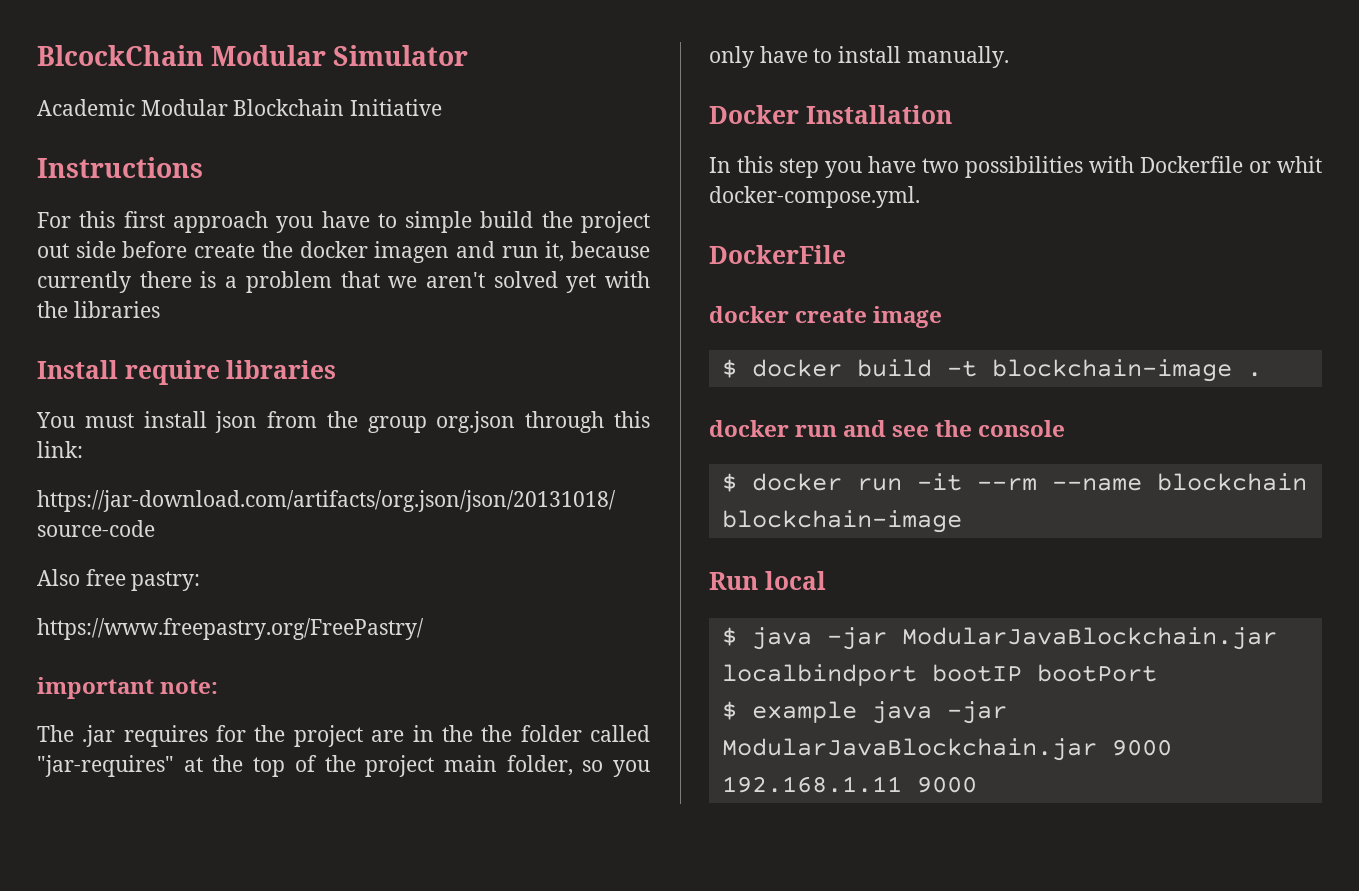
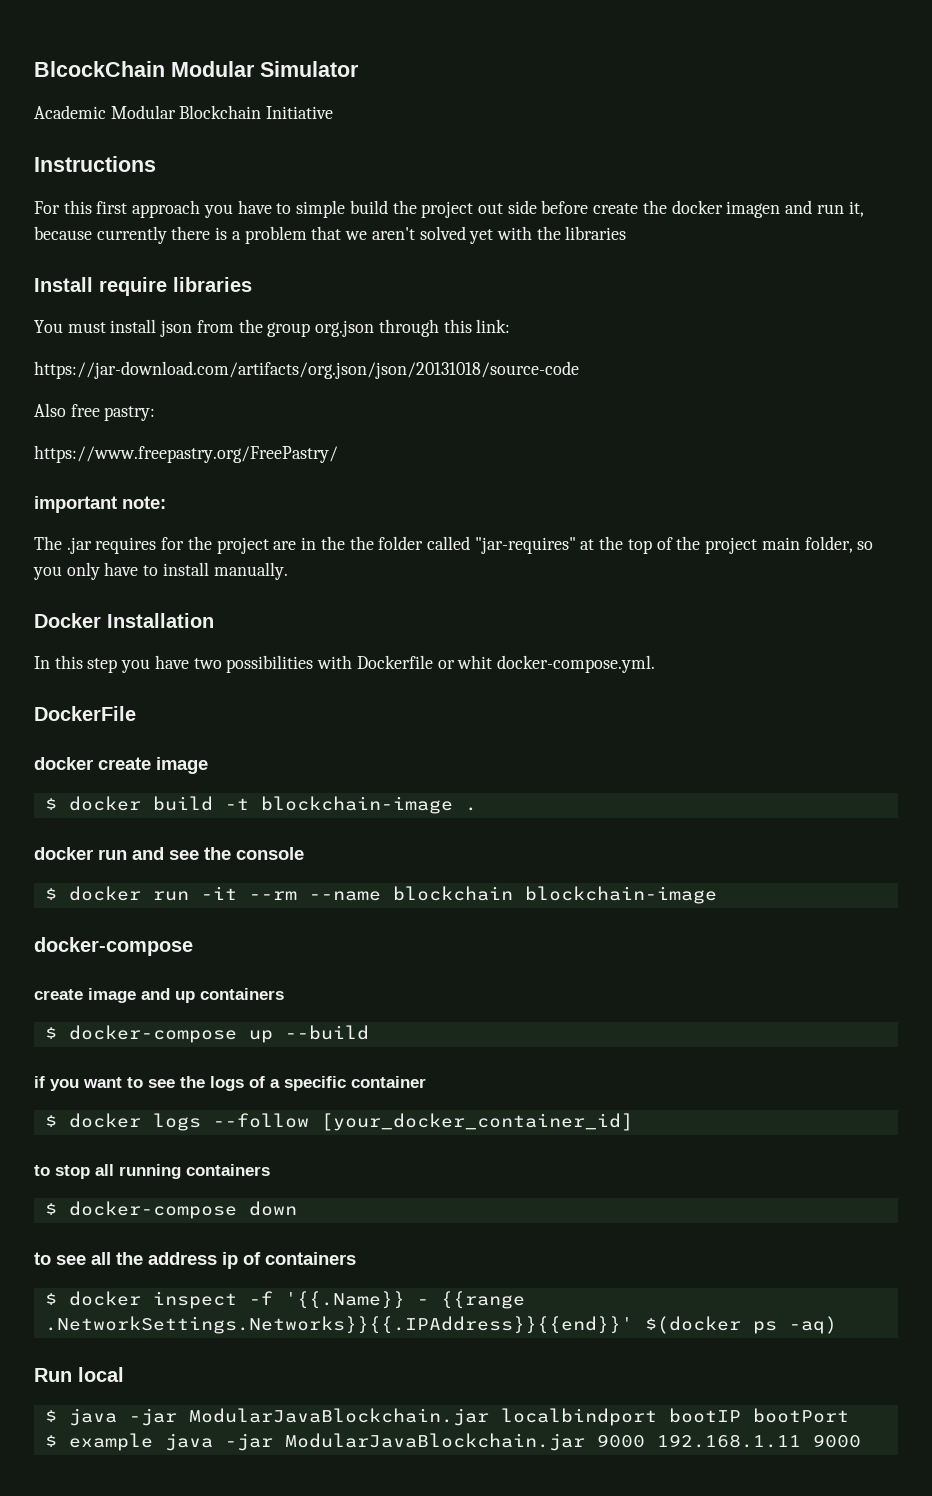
(962, 521) none -> [34,937,193,956] [34,988,284,1003] [44,1025,369,1043] [34,1076,426,1091] [44,1113,633,1131] [34,1164,270,1179] [44,1201,297,1219] [34,1252,356,1269] [44,1291,525,1309] [44,1316,837,1334] // docker-compose // create image and up containers // $ docker-compose up --build // if you want to see the logs of a specific container // $ docker logs --follow [your_docker_container_id] // to stop all running containers // $ docker-compose down // to see all the address ip of containers // $ docker inspect -f '{{.Name}} - {{range .NetworkSettings.Networks}}{{.IPAddress}}{{end}}' $(docker ps -aq)

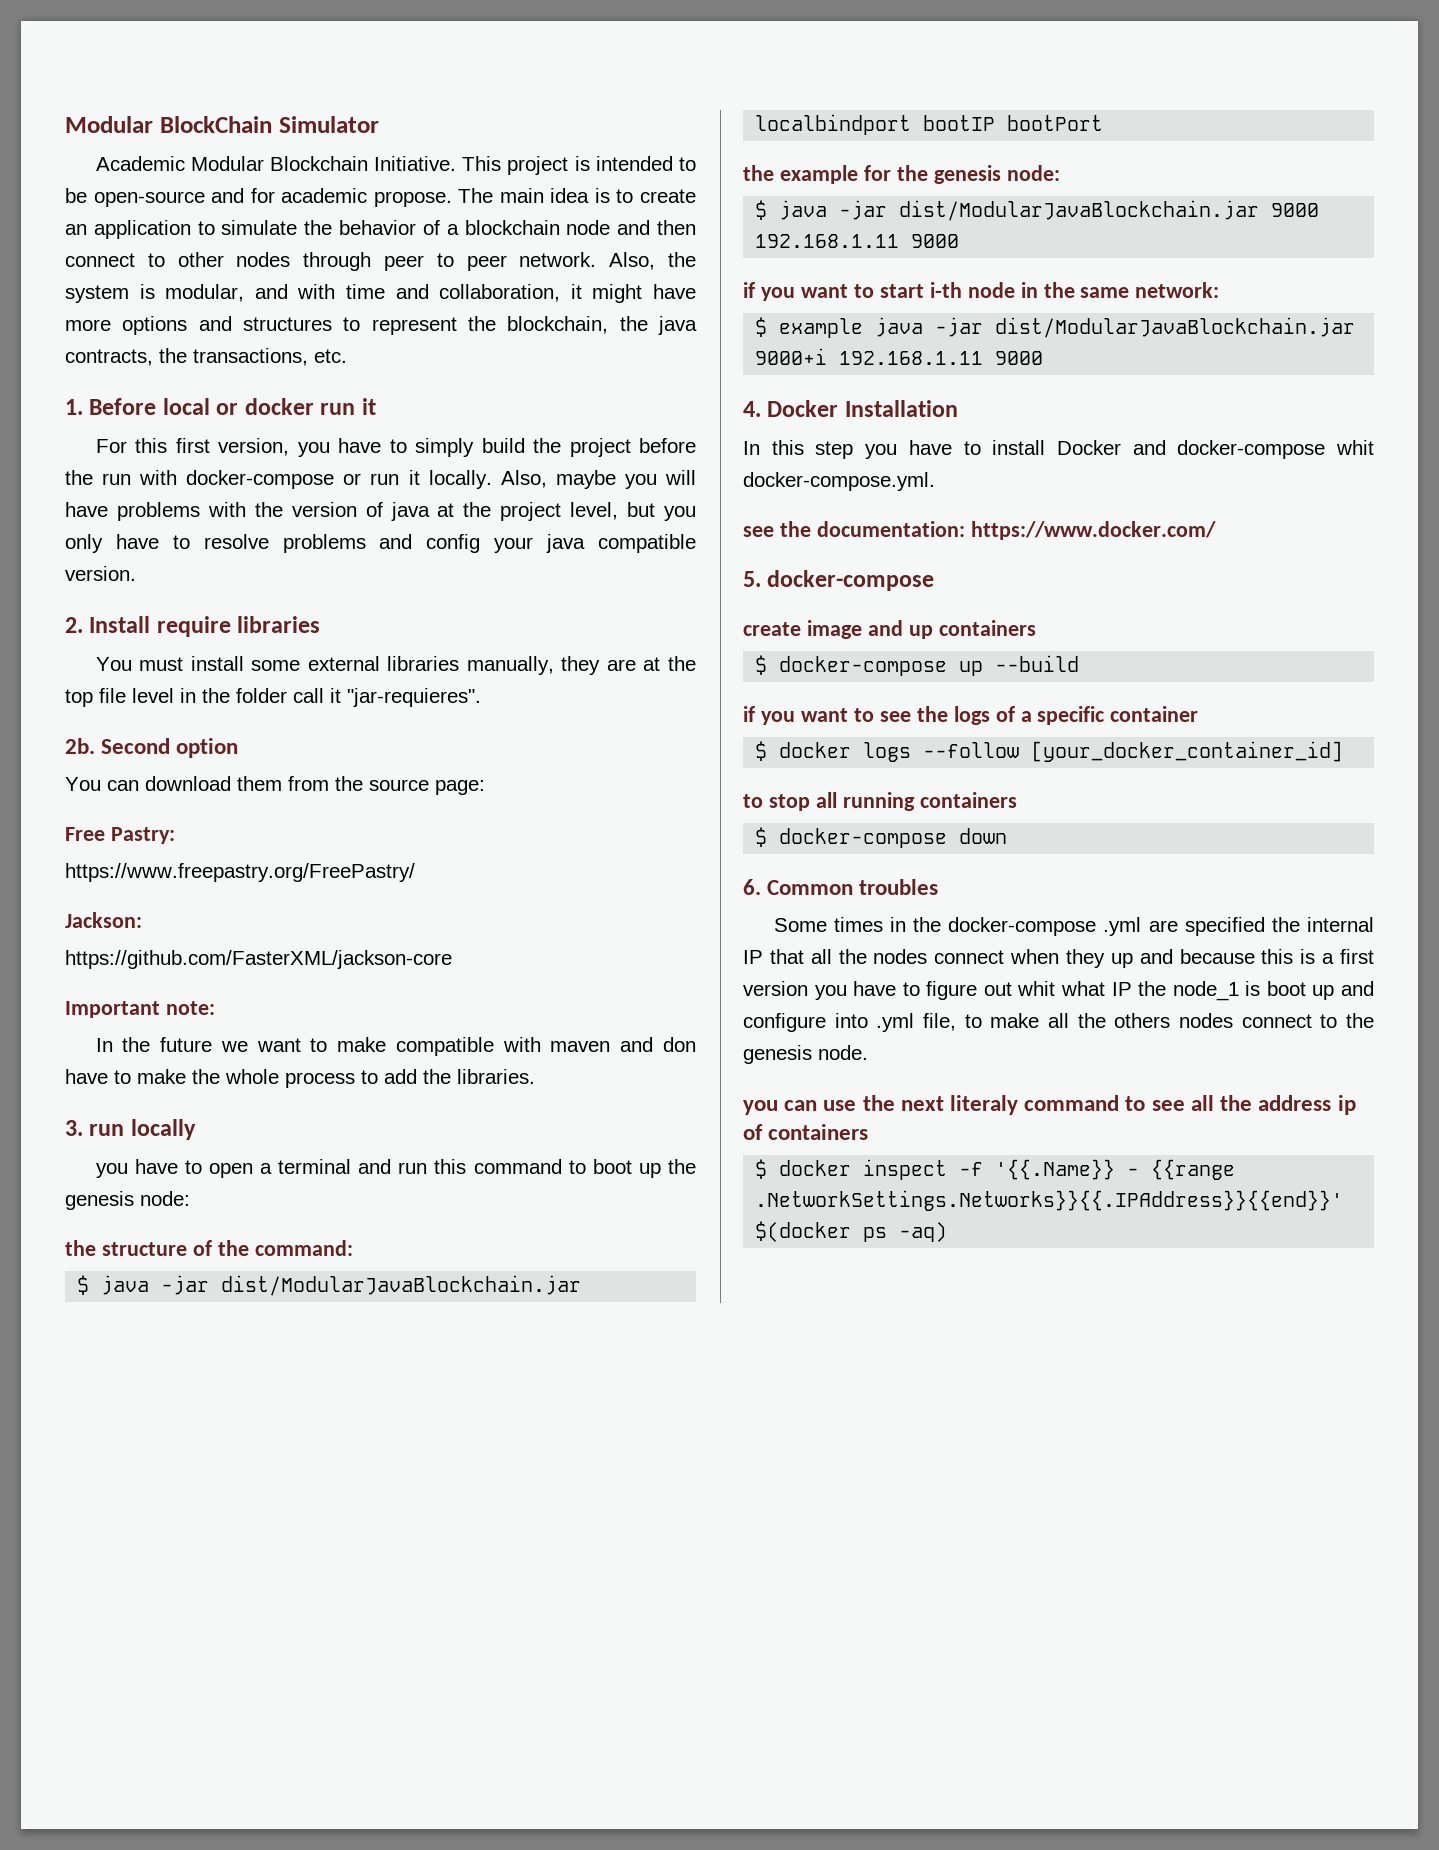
[34,61,255,77] BlcockChain Modular -> [65,116,272,133] Modular BlockChain
[266,106,334,119] [34,156,156,172] Initiative // Instructions -> [374,156,696,175] [65,188,696,207] [65,220,696,239] [65,252,696,271] [65,284,697,303] [65,316,697,335] [65,348,347,366] [65,398,376,415] Initiative. This project is intended to be open-source and for academic propose. The main idea is to create an application to simulate the behavior of a blockchain node and then connect to other nodes through peer to peer network. Also, the system is modular, and with time and collaboration, it might have more options and structures to represent the blockchain, the java contracts, the transactions, etc. // 1. Before local or docker run it
[132,200,346,218] approach you have to simple -> [218,438,475,457] version, you have to simply
[477,200,864,218] [34,226,627,244] out side before create the docker imagen and run it, because currently there is a problem that we aren't solved yet with the libraries // -> [639,438,696,453] [65,470,696,489] [65,502,696,521] [65,534,697,553] [65,566,136,581] [65,617,83,633] before the run with docker-compose or run it locally. Also, maybe you will have problems with the version of java at the project level, but you only have to resolve problems and config your java compatible version. // 2.
[160,319,511,337] [34,361,579,379] [34,403,156,421] [34,445,338,463] [34,496,166,513] [34,536,874,554] [33,562,288,580] json from the group org.json through this link: // https://jar-download.com/artifacts/org.json/json/20131018/source-code // Also free pastry: // https://www.freepastry.org/FreePastry/ // important note: // The .jar requires for the project are in the the folder called "jar-requires" at the top of the project main folder, so you only have to install manually. // -> [251,656,696,675] [65,688,481,707] [65,738,239,758] [65,776,485,795] [65,827,175,844] [65,863,415,882] [65,912,142,928] [65,950,452,969] [65,1001,215,1018] [95,1037,696,1056] [65,1069,535,1088] [65,1119,196,1140] [95,1159,696,1178] [65,1191,190,1210] [65,1240,353,1256] [77,1275,582,1296] [755,114,1104,135] [743,165,1060,184] [755,200,1320,221] [755,234,960,248] [743,282,1220,301] [755,317,1356,338] [755,348,1044,365] [743,401,761,417] some external libraries manually, they are at the top file level in the folder call it "jar-requieres". // 2b. Second option // You can download them from the source page: // Free Pastry: // https://www.freepastry.org/FreePastry/ // Jackson: // https://github.com/FasterXML/jackson-core // Important note: // In the future we want to make compatible with maven and don have to make the whole process to add the libraries. // 3. run locally // you have to open a terminal and run this command to boot up the genesis node: // the structure of the command: // $ java -jar dist/ModularJavaBlockchain.jar localbindport bootIP bootPort // the example for the genesis node: // $ java -jar dist/ModularJavaBlockchain.jar 9000 192.168.1.11 9000 // if you want to start i-th node in the same network: // $ example java -jar dist/ModularJavaBlockchain.jar 9000+i 192.168.1.11 9000 // 4.
[193,655,655,673] [34,706,136,721] [34,757,208,774] [44,796,477,814] [34,847,304,860] [44,886,717,904] two possibilities with Dockerfile or whit docker-compose.yml. // DockerFile // docker create image // $ docker build -t blockchain-image . // docker run and see the console // $ docker run -it --rm --name blockchain blockchain-image // -> [963,440,1374,459] [743,472,935,491] [743,521,1216,540] [743,571,761,587] to install Docker and docker-compose whit docker-compose.yml. // see the documentation: https://www.docker.com/ // 5.
(297, 1208) none -> [743,879,939,895] [773,917,1374,936] [743,949,1374,968] [743,981,1374,1001] [743,1013,1374,1032] [743,1045,868,1064] [743,1095,1120,1115] 6. Common troubles // Some times in the docker-compose .yml are specified the internal IP that all the nodes connect when they up and because this is a first version you have to figure out whit what IP the node_1 is boot up and configure into .yml file, to make all the others nodes connect to the genesis node. // you can use the next literaly command
[34,1367,124,1382] [44,1408,849,1426] [44,1433,861,1451] // Run local // $ java -jar ModularJavaBlockchain.jar localbindport bootIP bootPort // $ example java -jar ModularJavaBlockchain.jar 9000 192.168.1.11 9000 -> (948, 1232) none

